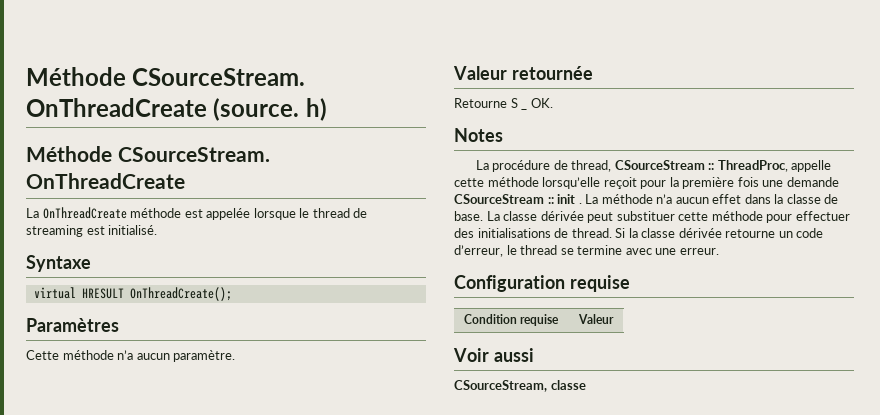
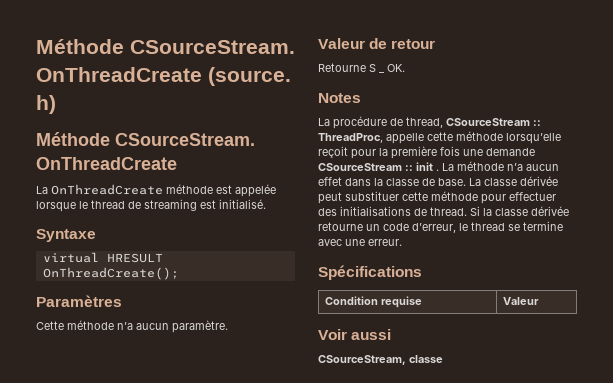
[511,66,593,80] retournée -> [369,38,436,49] de retour
[454,275,630,292] Configuration requise -> [318,265,422,280] Spécifications

